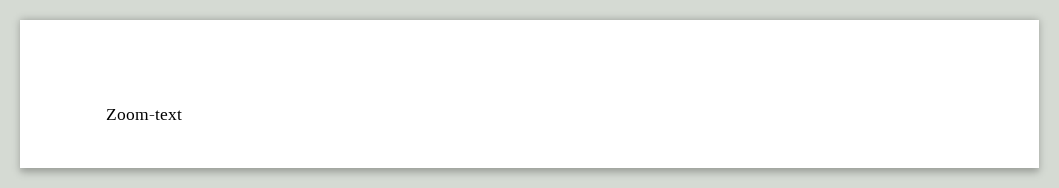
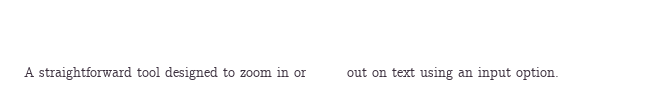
[106,109,182,120] Zoom-text -> [24,67,559,80] A straightforward tool designed to zoom in or out on text using an input option.

